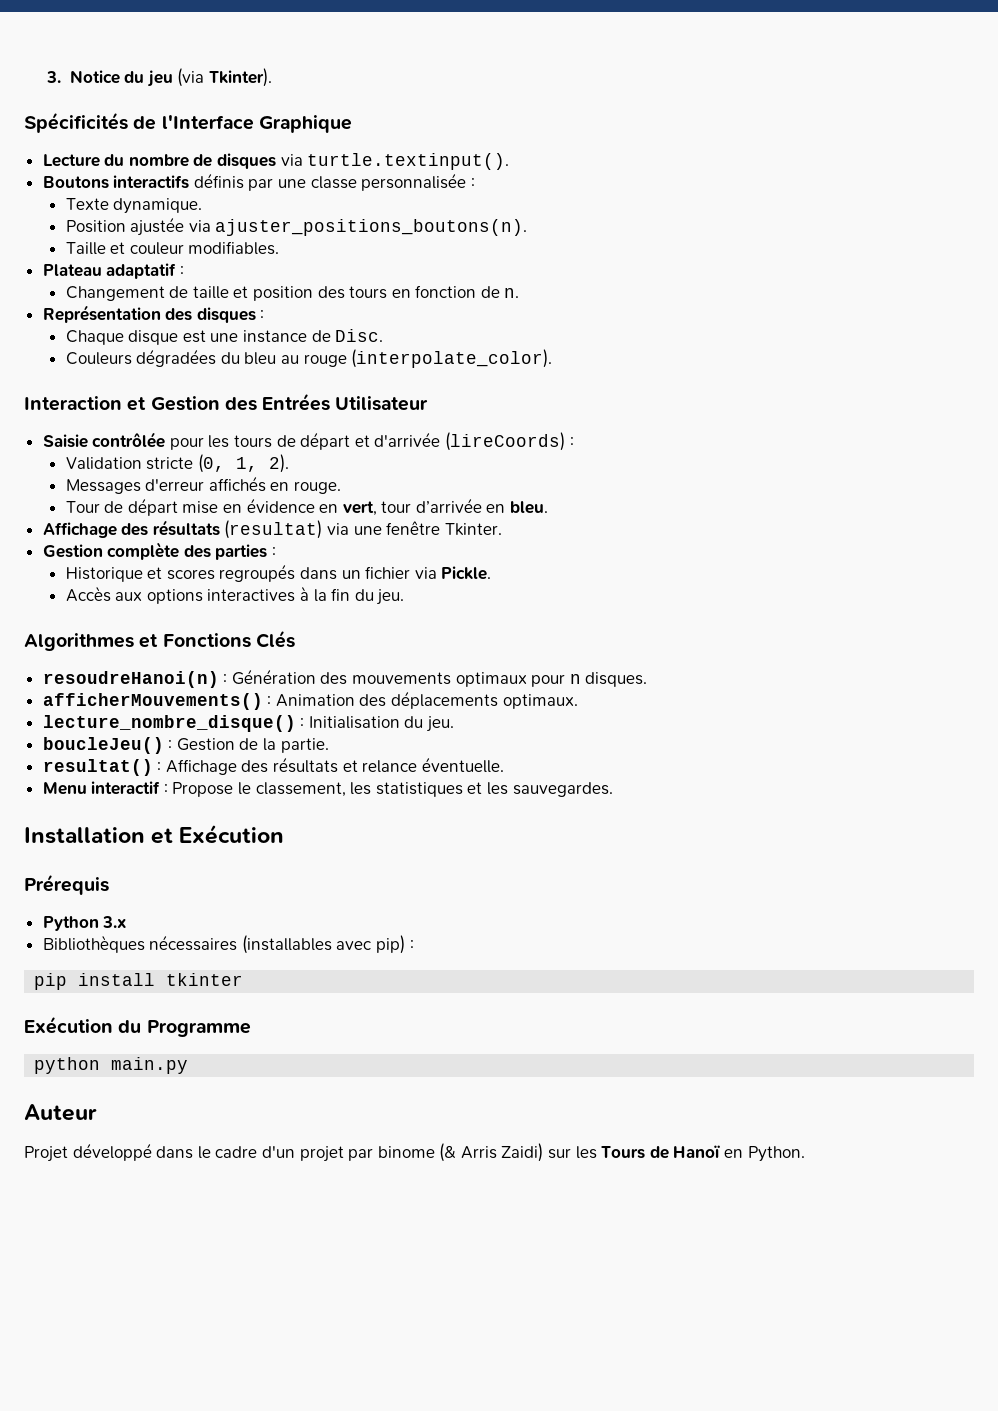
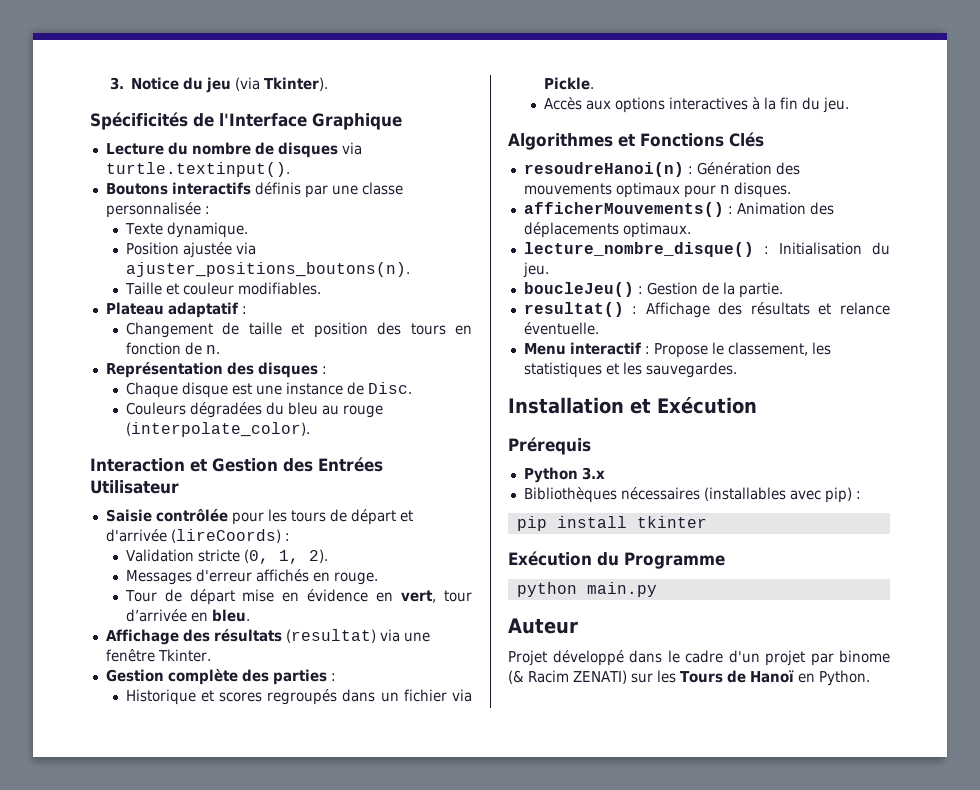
[460,1143,544,1162] Arris Zaidi) -> [528,670,627,684] Racim ZENATI)

